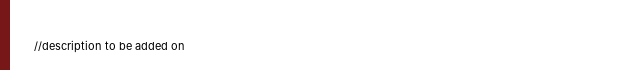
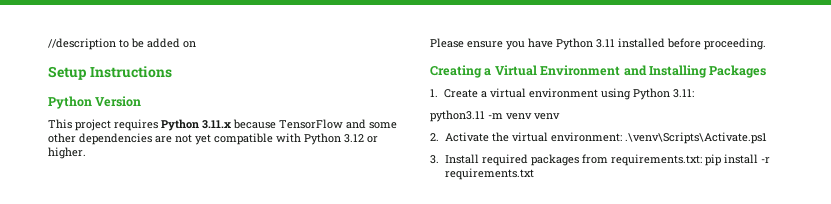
(185, 46) none -> [48,66,172,80] [48,96,142,109] [48,119,397,131] [48,133,378,145] [48,147,86,159] [430,38,766,50] [430,65,767,78] [430,88,694,100] [430,110,560,122] [430,132,767,144] [430,154,770,166] [444,168,534,180] // Setup Instructions // Python Version // This project requires Python 3.11.x because TensorFlow and some other dependencies are not yet compatible with Python 3.12 or higher. // Please ensure you have Python 3.11 installed before proceeding. // Creating a Virtual Environment and Installing Packages // 1. Create a virtual environment using Python 3.11: // python3.11 -m venv venv // 2. Activate the virtual environment: .\venv\Scripts\Activate.ps1 // 3. Install required packages from requirements.txt: pip install -r requirements.txt

